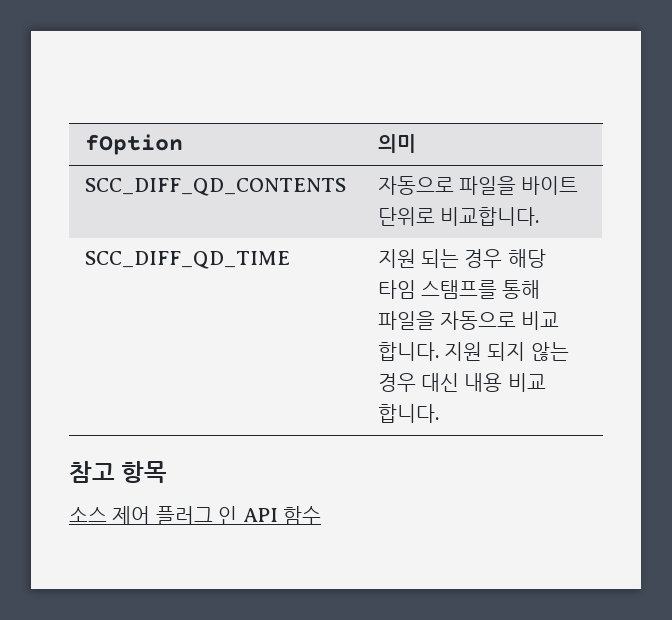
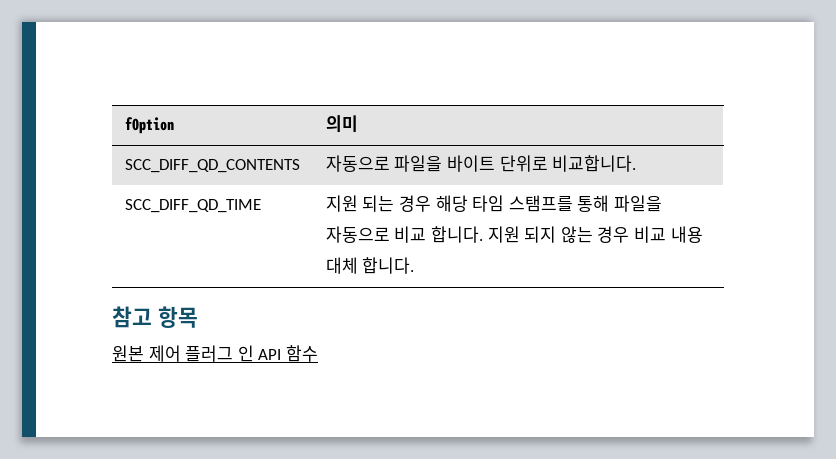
[420,373,546,392] 대신 내용 비교 -> [634,226,703,243] [325,257,358,274] 비교 내용 대체
[69,507,107,522] 소스 -> [112,345,144,362] 원본

